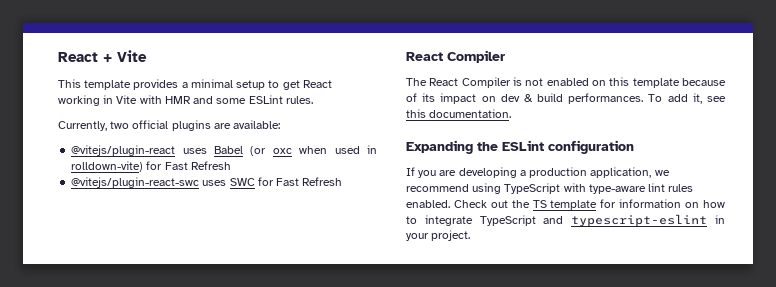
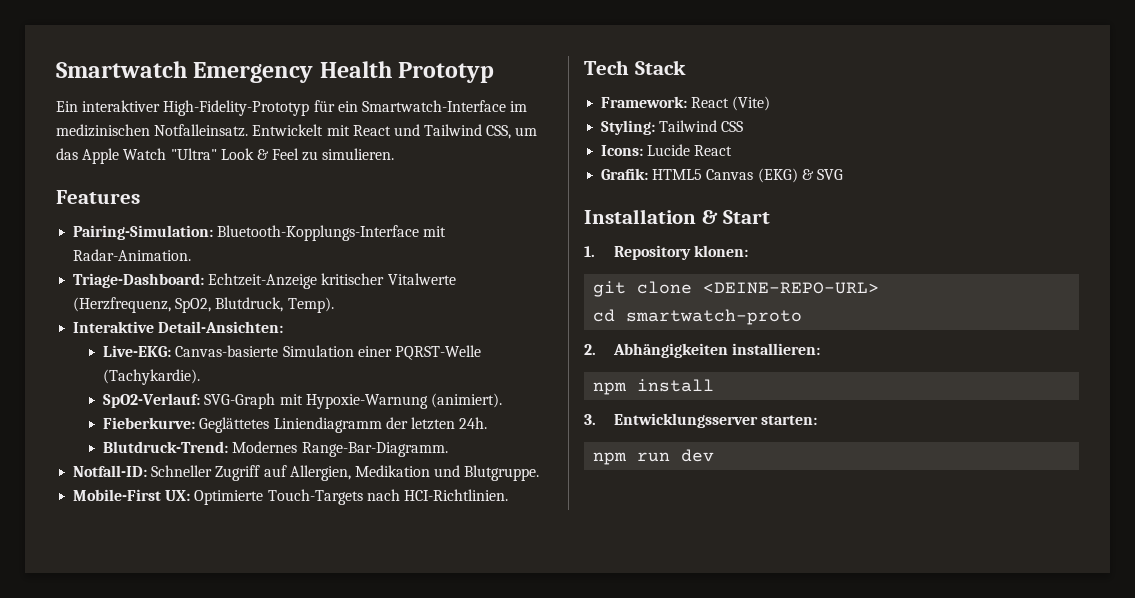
[58,50,147,62] [58,79,332,90] [58,95,313,106] [58,120,281,131] [71,145,377,156] [71,161,231,172] [71,177,343,188] [406,50,505,63] [406,77,726,88] [406,93,726,104] [406,109,512,118] [406,140,634,154] [406,167,670,178] [406,183,694,194] [406,199,725,210] [406,214,725,227] [406,230,471,241] React + Vite // This template provides a minimal setup to get React working in Vite with HMR and some ESLint rules. // Currently, two official plugins are available: // @vitejs/plugin-react uses Babel (or oxc when used in rolldown-vite) for Fast Refresh // @vitejs/plugin-react-swc uses SWC for Fast Refresh // React Compiler // The React Compiler is not enabled on this template because of its impact on dev & build performances. To add it, see this documentation. // Expanding the ESLint configuration // If you are developing a production application, we recommend using TypeScript with type-aware lint rules enabled. Check out the TS template for information on how to integrate TypeScript and typescript-eslint in your project. -> [56,61,495,83] [56,100,528,116] [56,124,538,139] [56,148,395,164] [56,190,140,204] [73,225,447,241] [73,249,192,261] [73,273,456,289] [73,297,334,313] [73,321,284,333] [103,345,481,360] [103,369,201,385] [103,393,502,409] [103,417,488,433] [103,441,448,457] [73,465,540,481] [73,489,508,505] [584,60,686,75] [601,96,771,111] [601,120,744,135] [601,144,733,156] [601,168,843,183] [584,209,771,224] [584,245,749,260] [593,281,880,297] [593,309,803,325] [584,343,821,358] [593,379,715,395] [584,413,818,428] [593,449,715,465] Smartwatch Emergency Health Prototyp // Ein interaktiver High-Fidelity-Prototyp für ein Smartwatch-Interface im medizinischen Notfalleinsatz. Entwickelt mit React und Tailwind CSS, um das Apple Watch "Ultra" Look & Feel zu simulieren. // Features // Pairing-Simulation: Bluetooth-Kopplungs-Interface mit Radar-Animation. // Triage-Dashboard: Echtzeit-Anzeige kritischer Vitalwerte (Herzfrequenz, SpO2, Blutdruck, Temp). // Interaktive Detail-Ansichten: // Live-EKG: Canvas-basierte Simulation einer PQRST-Welle (Tachykardie). // SpO2-Verlauf: SVG-Graph mit Hypoxie-Warnung (animiert). // Fieberkurve: Geglättetes Liniendiagramm der letzten 24h. // Blutdruck-Trend: Modernes Range-Bar-Diagramm. // Notfall-ID: Schneller Zugriff auf Allergien, Medikation und Blutgruppe. // Mobile-First UX: Optimierte Touch-Targets nach HCI-Richtlinien. // Tech Stack // Framework: React (Vite) // Styling: Tailwind CSS // Icons: Lucide React // Grafik: HTML5 Canvas (EKG) & SVG // Installation & Start // 1. Repository klonen: // git clone <DEINE-REPO-URL> // cd smartwatch-proto // 2. Abhängigkeiten installieren: // npm install // 3. Entwicklungsserver starten: // npm run dev

